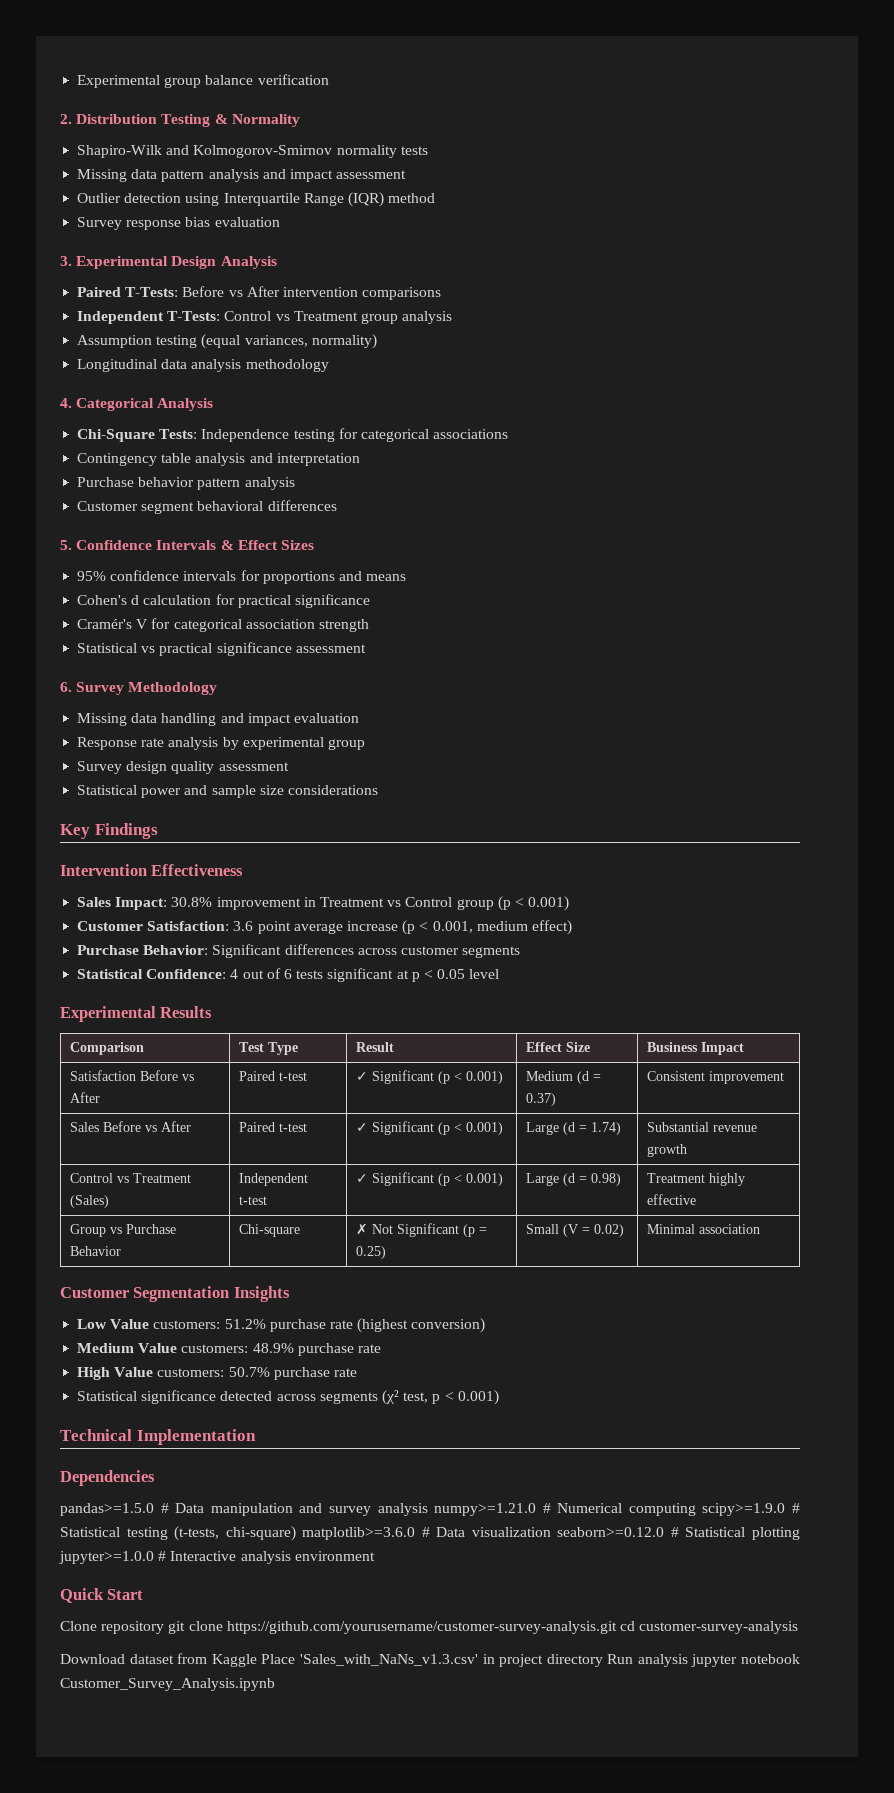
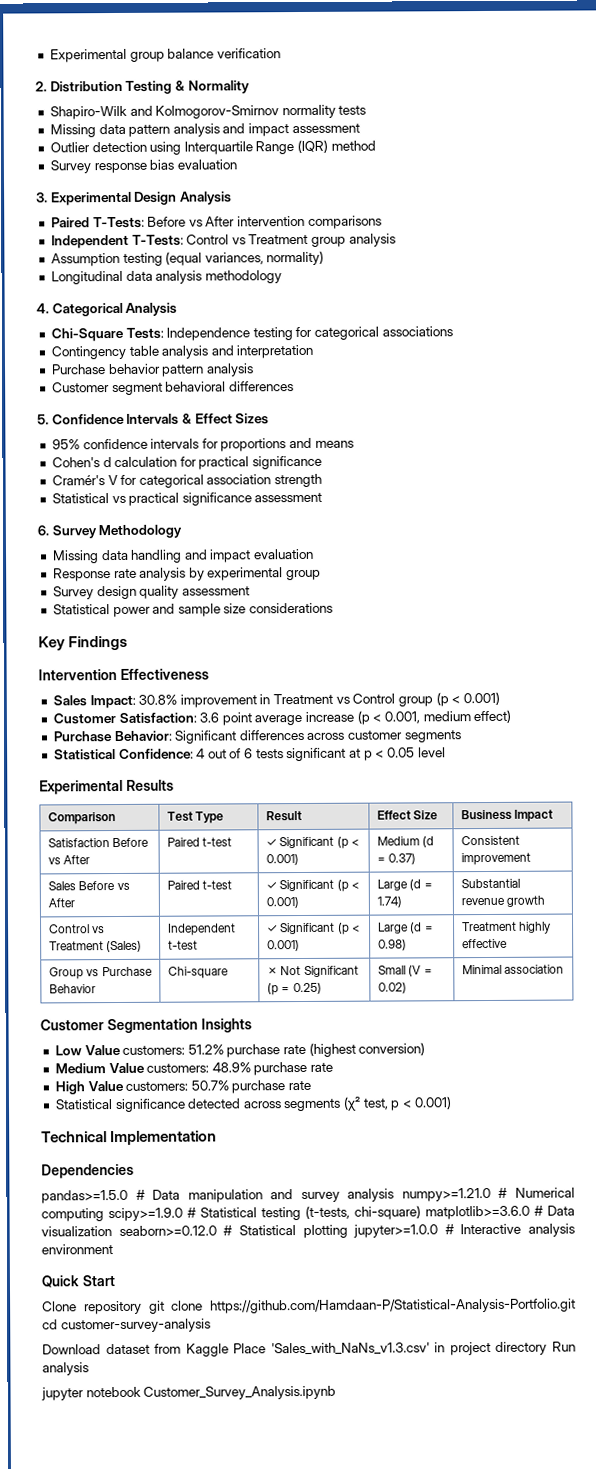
[226,1621,617,1634] https://github.com/yourusername/customer-survey-analysis.git -> [209,1298,576,1314] https://github.com/Hamdaan-P/Statistical-Analysis-Portfolio.git
(688, 1660) none -> (89, 1369) //

